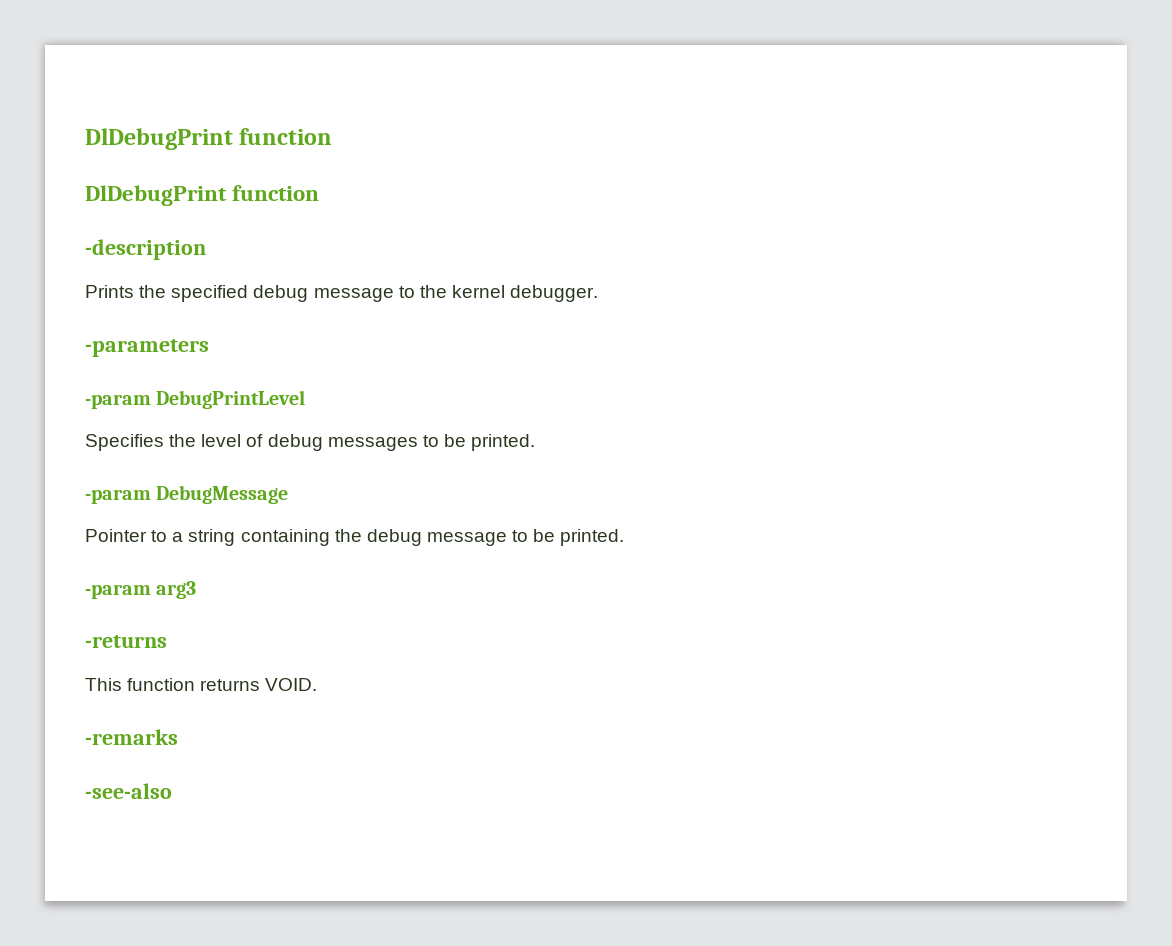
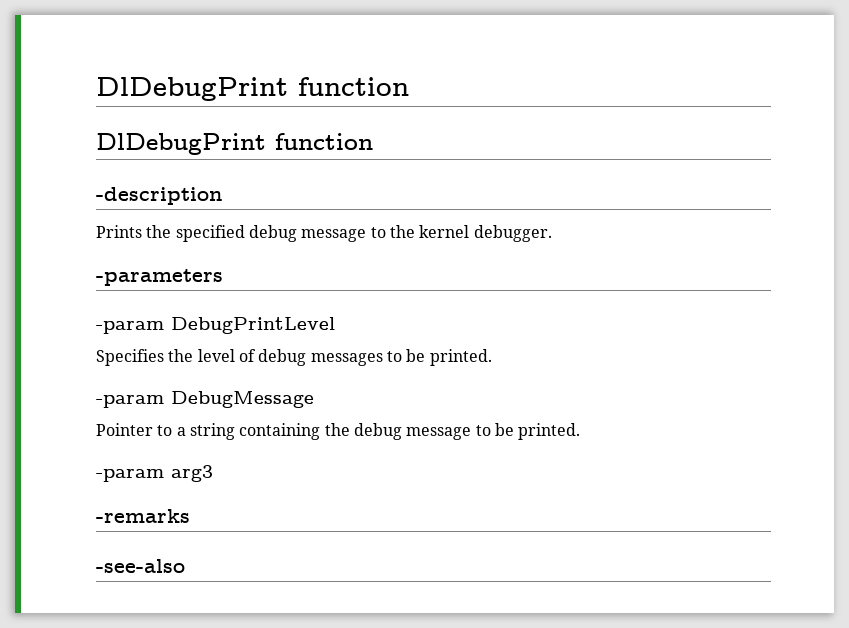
[85,635,167,648] [85,678,318,691] // -returns // This function returns VOID. -> (213, 473) none

